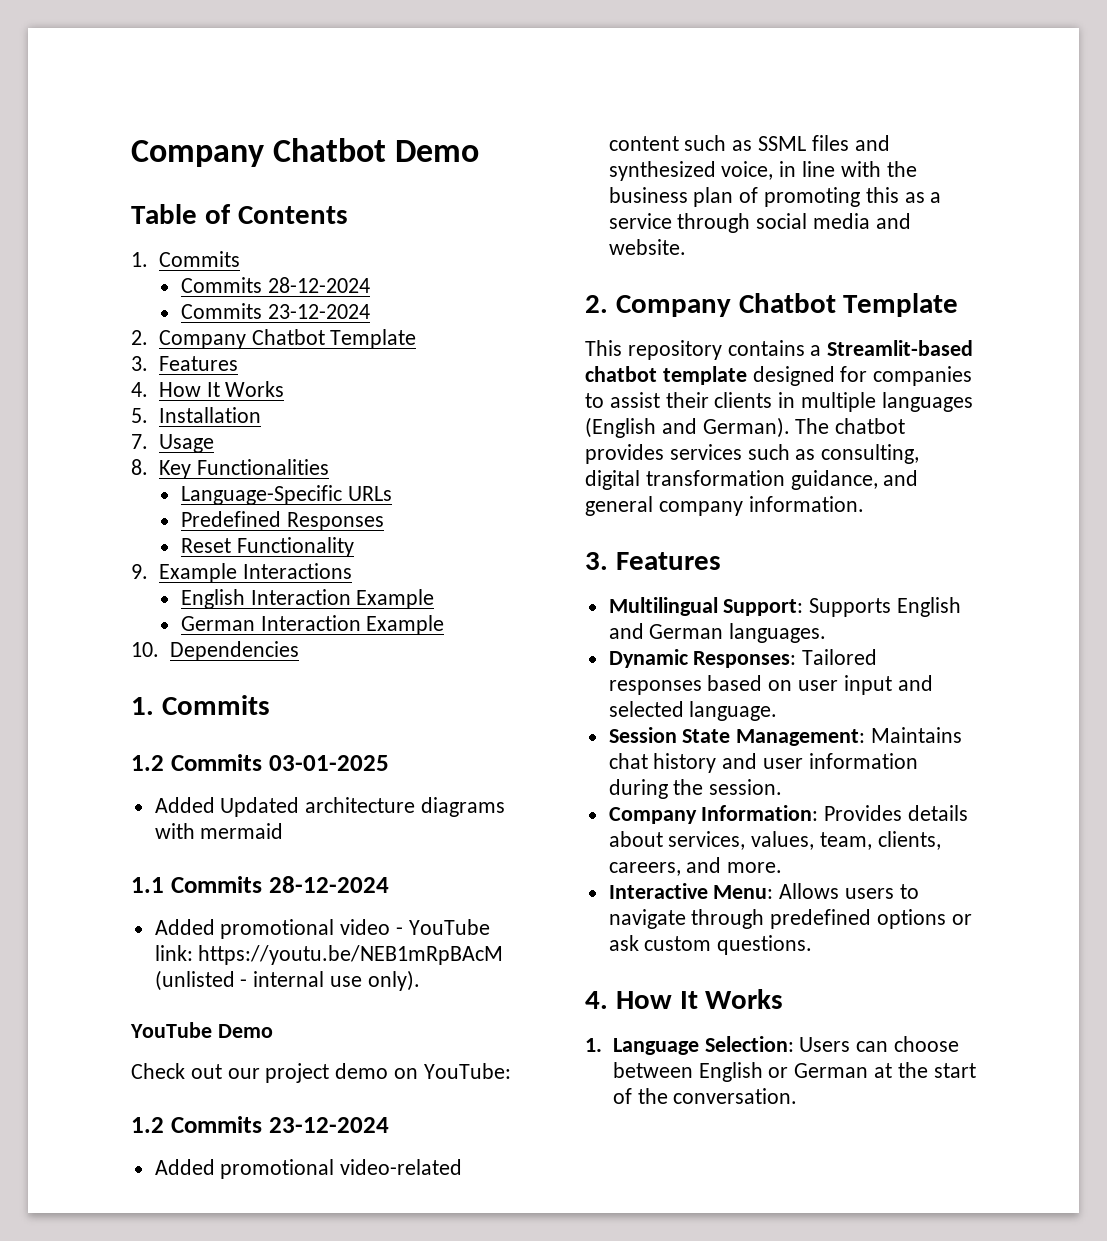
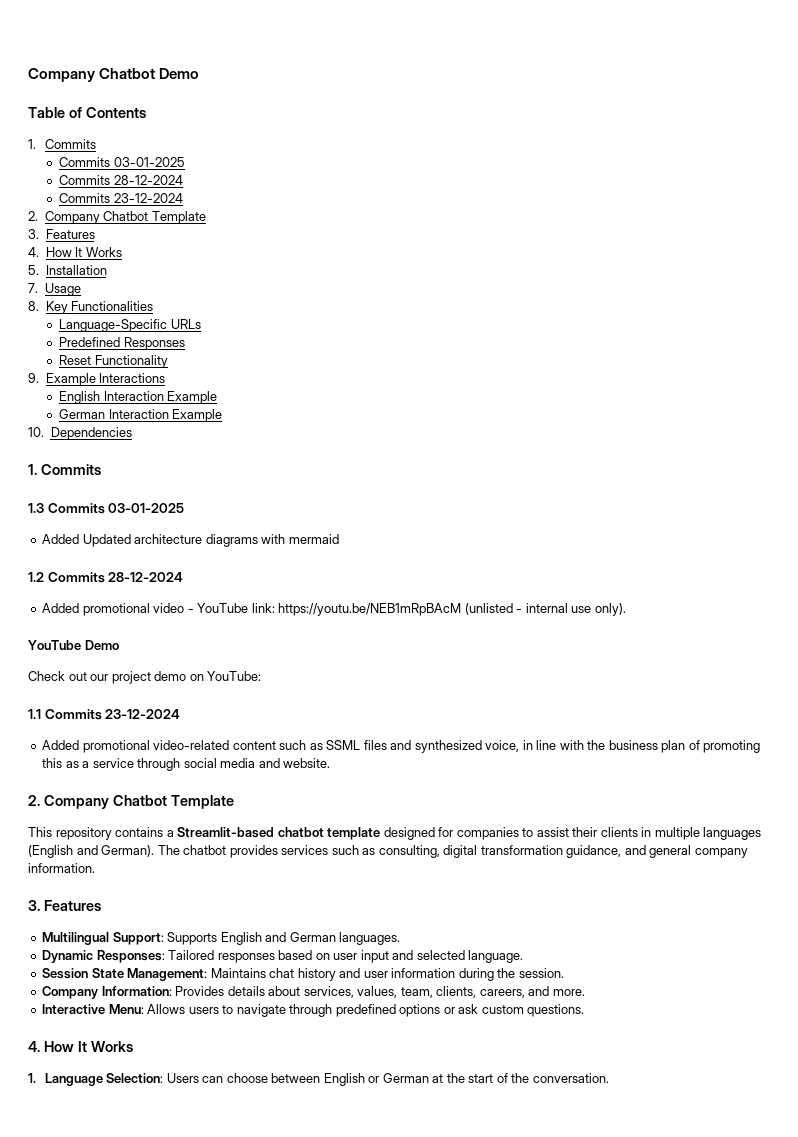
(240, 259) none -> [59,157,185,167] // Commits 03-01-2025
[131,755,164,771] 1.2 -> [28,503,44,513] 1.3
[131,877,164,893] 1.1 -> [28,572,44,582] 1.2
[131,1117,164,1133] 1.2 -> [28,709,41,719] 1.1

